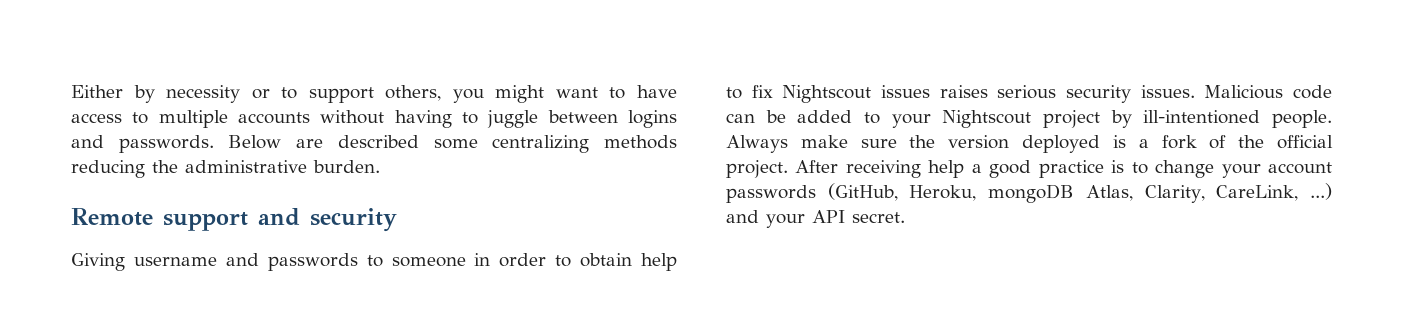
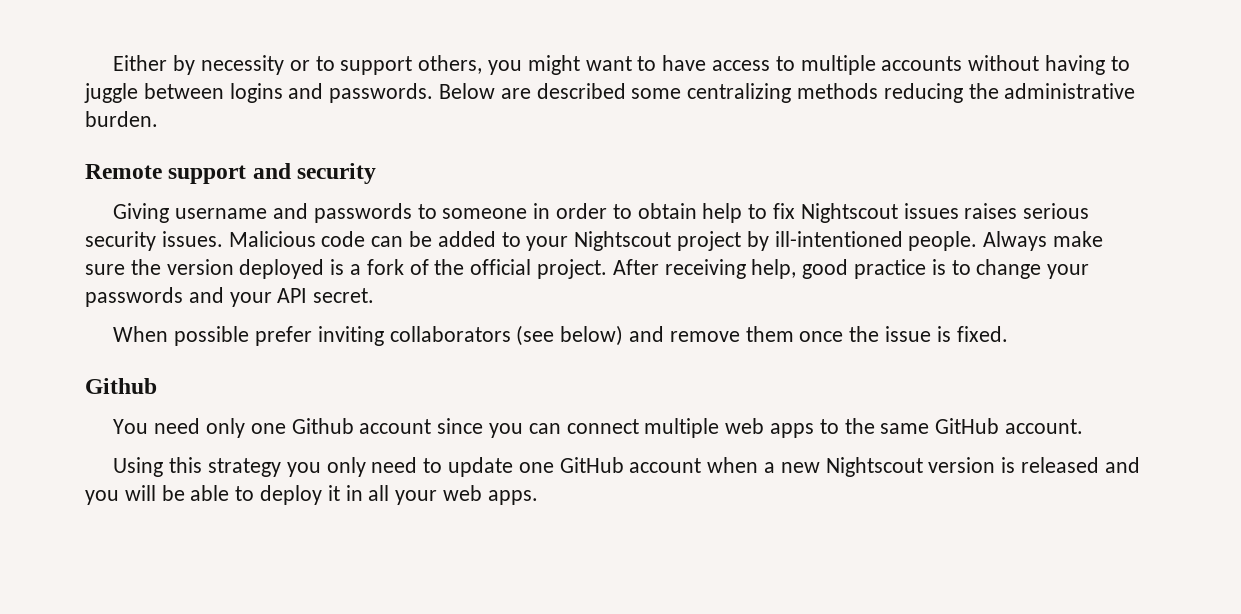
[928,160,982,178] help a -> [751,259,797,279] help,
[1268,162,1332,174] [726,183,1332,203] [726,210,905,228] account passwords (GitHub, Heroku, mongoDB Atlas, Clarity, CareLink, ...) and your API secret. -> [85,287,375,307] [113,325,1008,346] [85,378,157,394] [113,418,1084,438] [113,457,1140,477] [85,485,538,505] passwords and your API secret. // When possible prefer inviting collaborators (see below) and remove them once the issue is fixed. // Github // You need only one Github account since you can connect multiple web apps to the same GitHub account. // Using this strategy you only need to update one GitHub account when a new Nightscout version is released and you will be able to deploy it in all your web apps.

